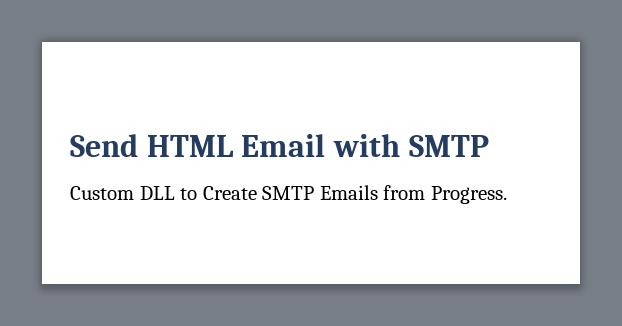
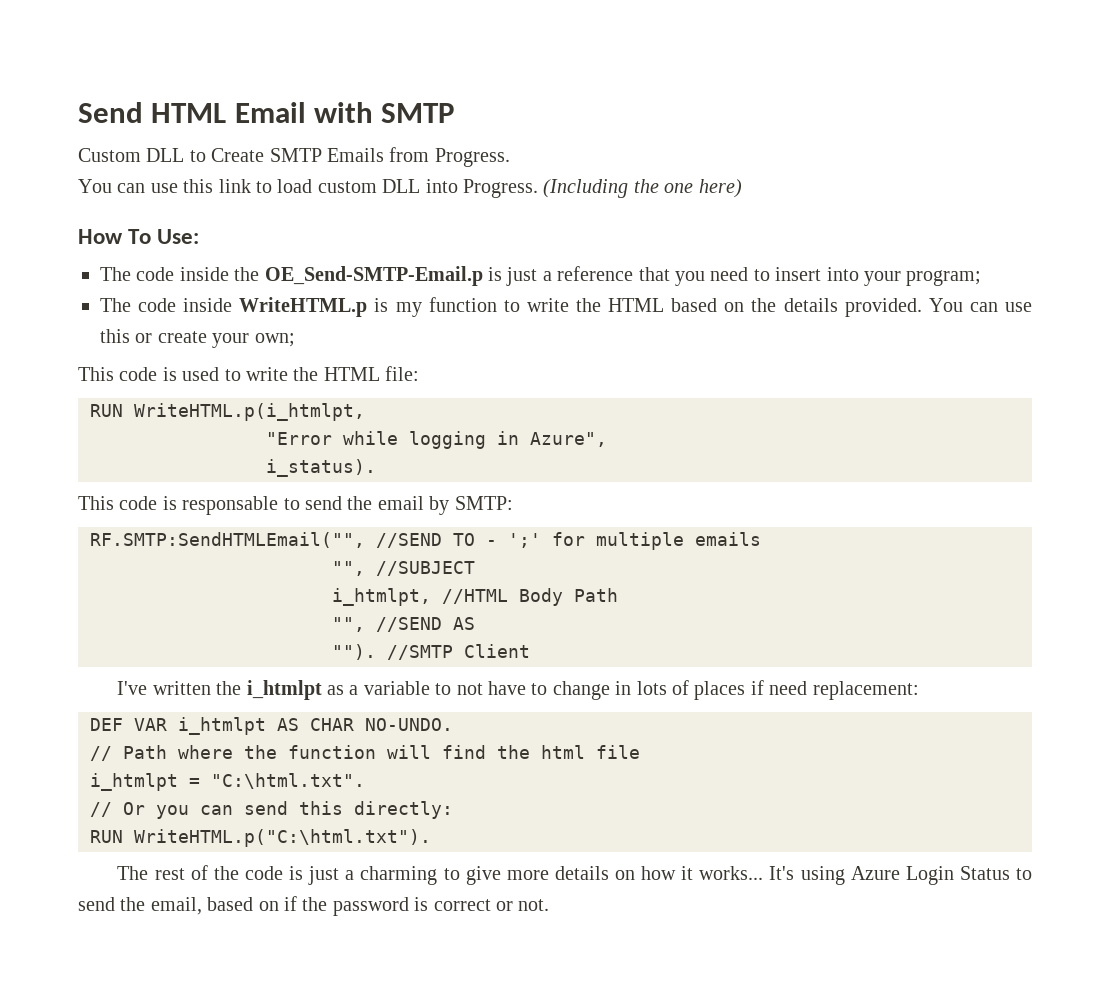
(507, 195) none -> [78,179,742,198] [78,229,200,244] [100,266,982,286] [100,297,1032,317] [100,329,295,348] [78,366,420,381] [90,403,365,421] [266,431,607,449] [266,459,376,477] [78,496,513,515] [90,532,761,550] [332,561,475,576] [332,588,618,606] [332,617,475,632] [332,644,530,660] [117,680,919,700] [90,717,453,735] [90,745,640,761] [90,773,365,791] [90,801,453,819] [90,829,431,847] [117,865,1032,885] [78,896,550,916] // You can use this link to load custom DLL into Progress. (Including the one here) // How To Use: // The code inside the OE_Send-SMTP-Email.p is just a reference that you need to insert into your program; // The code inside WriteHTML.p is my function to write the HTML based on the details provided. You can use this or create your own; // This code is used to write the HTML file: // RUN WriteHTML.p(i_htmlpt, // "Error while logging in Azure", // i_status). // This code is responsable to send the email by SMTP: // RF.SMTP:SendHTMLEmail("", //SEND TO - ';' for multiple emails // "", //SUBJECT // i_htmlpt, //HTML Body Path // "", //SEND AS // ""). //SMTP Client // I've written the i_htmlpt as a variable to not have to change in lots of places if need replacement: // DEF VAR i_htmlpt AS CHAR NO-UNDO. // // Path where the function will find the html file // i_htmlpt = "C:\html.txt". // // Or you can send this directly: // RUN WriteHTML.p("C:\html.txt"). // The rest of the code is just a charming to give more details on how it works... It's using Azure Login Status to send the email, based on if the password is correct or not.

